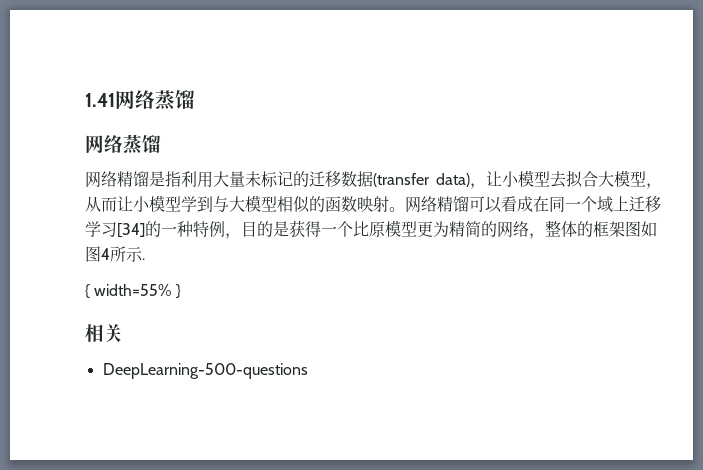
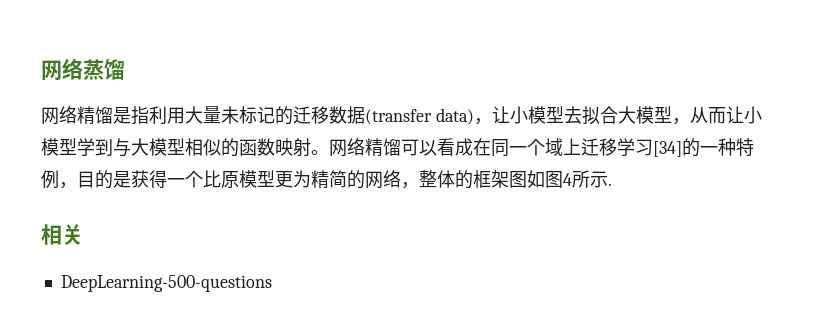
[85,90,195,110] 1.41网络蒸馏 // -> (41, 70) none
[85,284,181,299] // { width=55% } -> (612, 184) none

